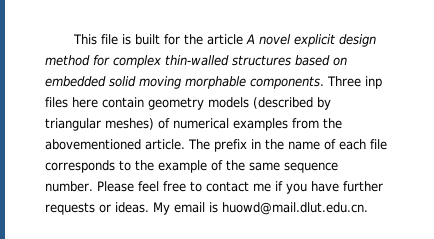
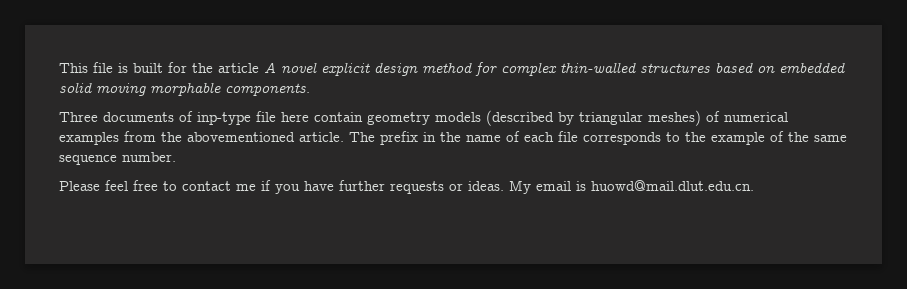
[327,76,382,89] [45,97,68,108] Three inp files -> [59,111,276,125] // Three documents of inp-type file
(93, 186) none -> (176, 157) //

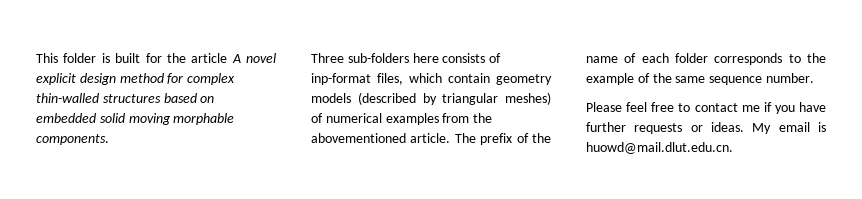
[93,62,113,73] file -> [63,53,97,63] folder
[103,111,309,125] documents of inp-type file here -> [347,53,502,63] [311,73,442,85] sub-folders here consists of inp-format files, which
[423,132,436,142] in -> [516,133,529,143] of
[558,131,578,142] file -> [675,53,708,63] folder

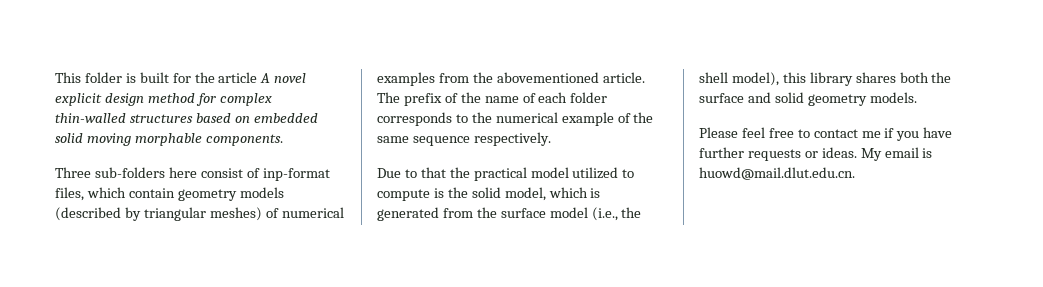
[442,53,486,63] consists -> [200,168,243,178] consist
(826, 58) none -> [495,112,558,123] numerical
[765,73,814,83] number. -> [473,132,551,146] [377,167,635,181] [377,187,601,201] [377,207,642,221] [699,72,952,86] [699,92,917,106] respectively. // Due to that the practical model utilized to compute is the solid model, which is generated from the surface model (i.e., the shell model), this library shares both the surface and solid geometry models.

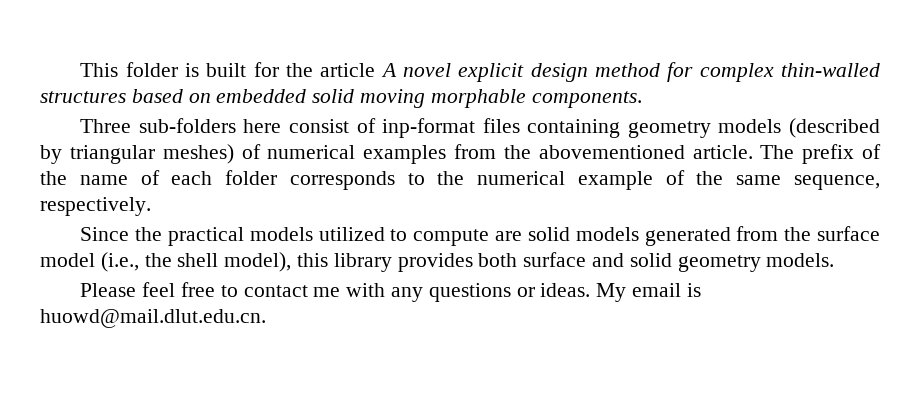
[55,187,175,201] files, which contain -> [482,118,621,138] files containing
[412,136,470,146] sequence -> [793,175,880,190] sequence,
[377,167,446,178] Due to that -> [80,227,130,241] Since
[530,167,569,178] model -> [249,227,313,241] models
[433,187,601,201] is the solid model, which is -> [495,227,639,241] are solid models
[855,72,952,83] shares both the -> [397,253,518,272] provides both
[884,127,953,141] [699,147,801,161] if you have further requests -> [346,283,511,302] with any questions

